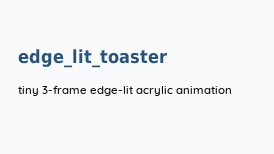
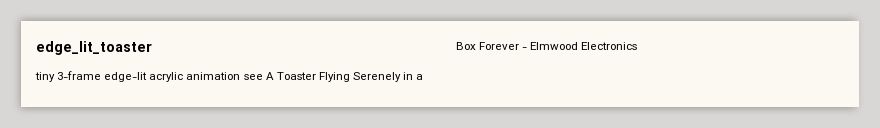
(233, 90) none -> [243,72,424,82] [456,42,638,50] see A Toaster Flying Serenely in a Box Forever - Elmwood Electronics

